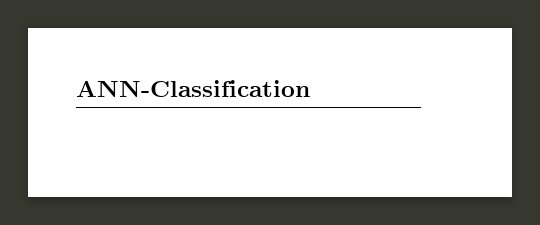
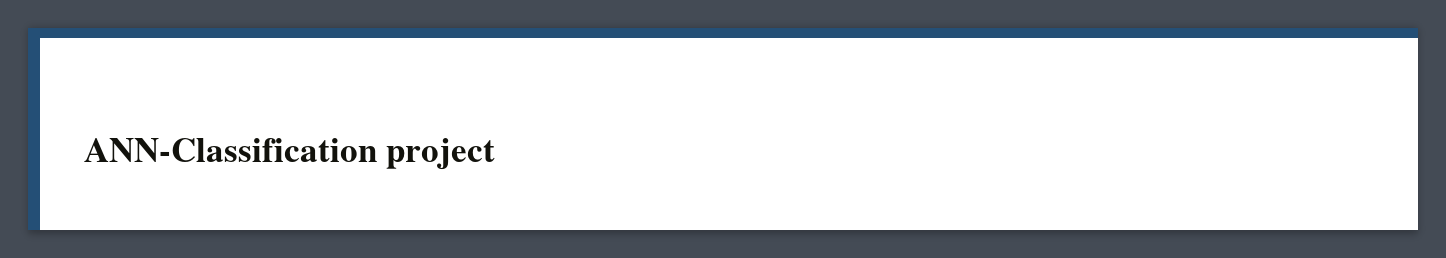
(310, 88) none -> [386,138,496,170] project

